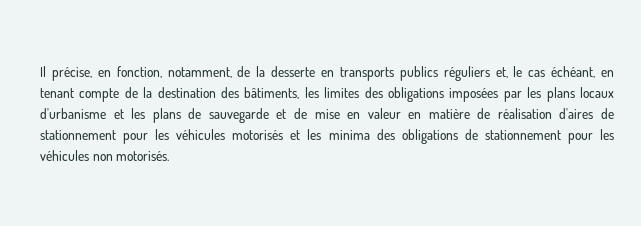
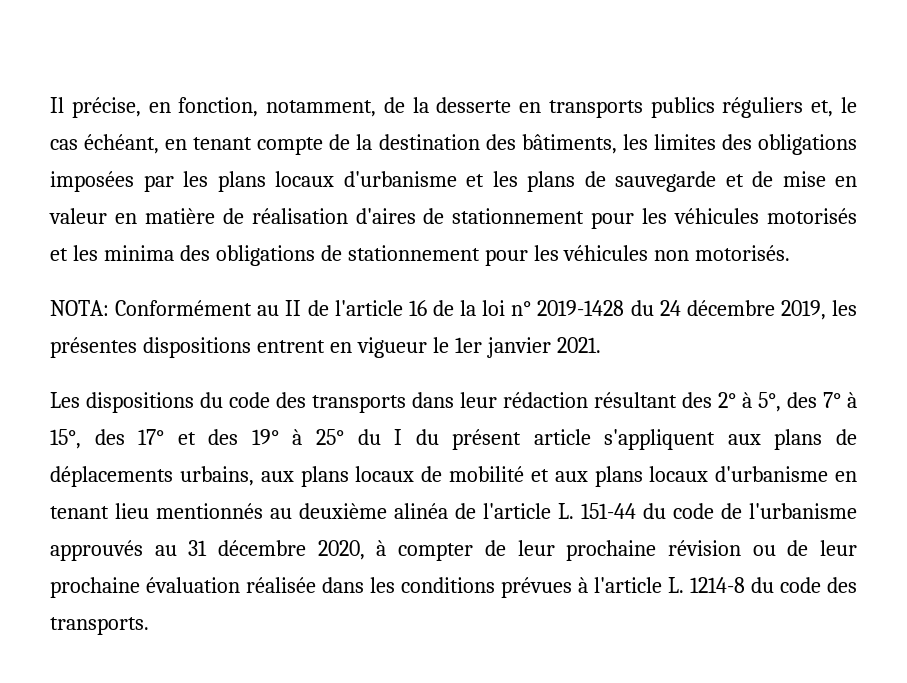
(170, 156) none -> [50,300,857,320] [50,337,601,358] [50,392,857,413] [50,429,857,450] [50,466,857,487] [50,503,857,519] [50,540,858,561] [50,577,857,598] [50,617,149,635] // NOTA: Conformément au II de l'article 16 de la loi n° 2019-1428 du 24 décembre 2019, les présentes dispositions entrent en vigueur le 1er janvier 2021. // Les dispositions du code des transports dans leur rédaction résultant des 2° à 5°, des 7° à 15°, des 17° et des 19° à 25° du I du présent article s'appliquent aux plans de déplacements urbains, aux plans locaux de mobilité et aux plans locaux d'urbanisme en tenant lieu mentionnés au deuxième alinéa de l'article L. 151-44 du code de l'urbanisme approuvés au 31 décembre 2020, à compter de leur prochaine révision ou de leur prochaine évaluation réalisée dans les conditions prévues à l'article L. 1214-8 du code des transports.

